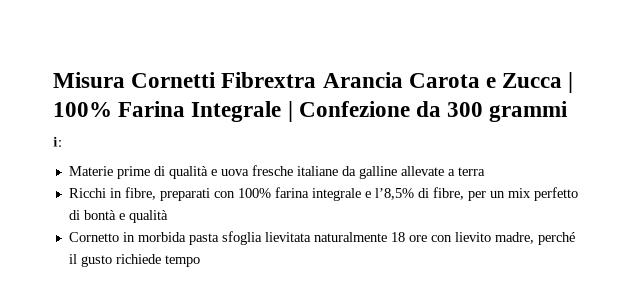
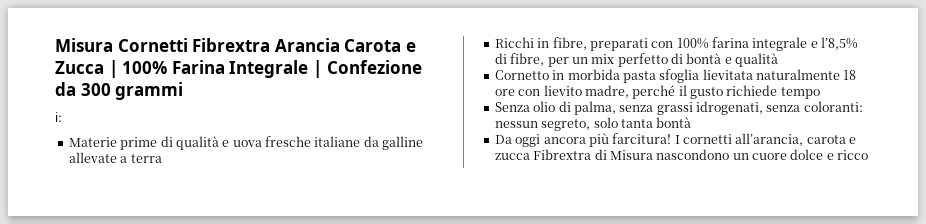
(200, 261) none -> [494,101,863,115] [494,117,692,131] [494,133,857,147] [494,149,869,160] // Senza olio di palma, senza grassi idrogenati, senza coloranti: nessun segreto, solo tanta bontà // Da oggi ancora più farcitura! I cornetti all’arancia, carota e zucca Fibrextra di Misura nascondono un cuore dolce e ricco

